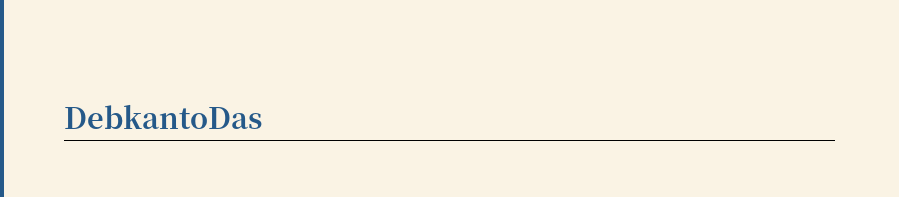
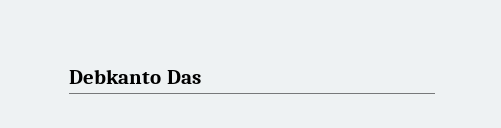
[64,104,262,129] DebkantoDas -> [69,69,201,84] Debkanto Das

